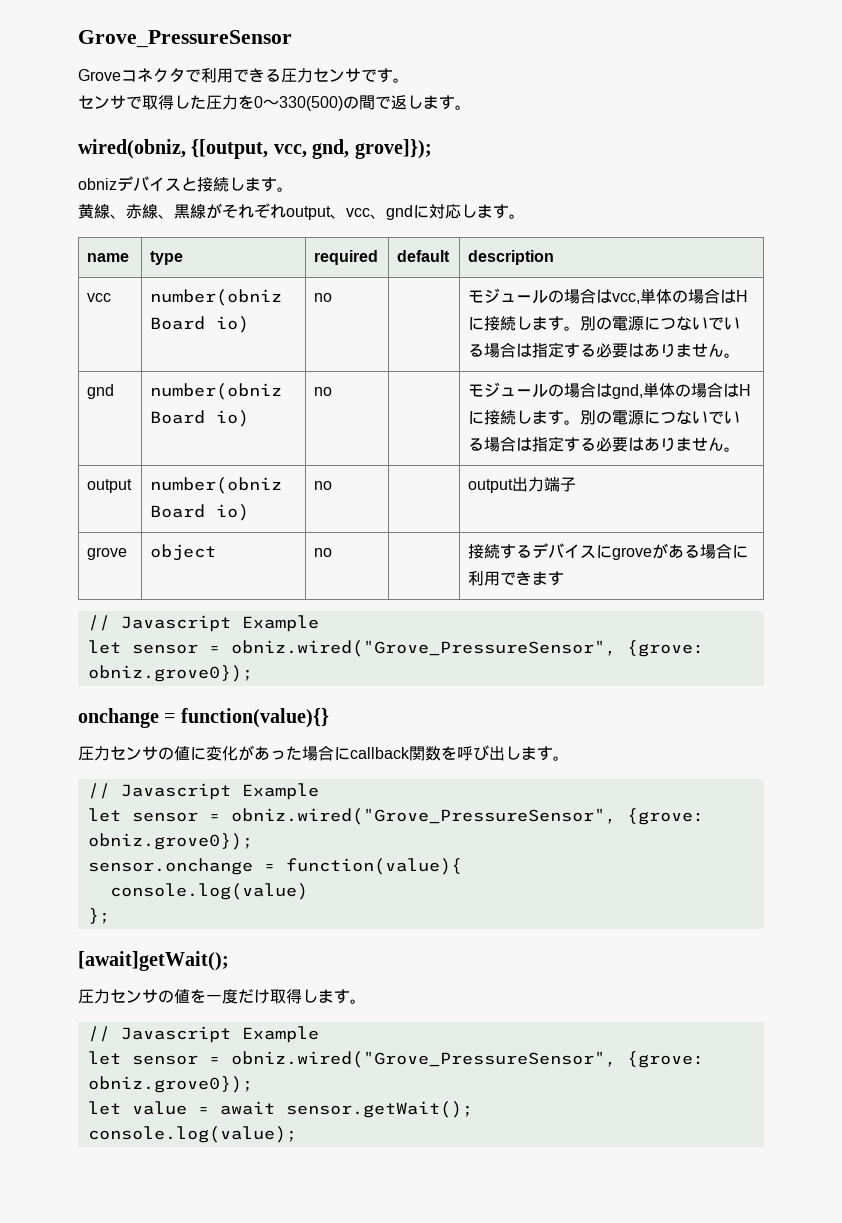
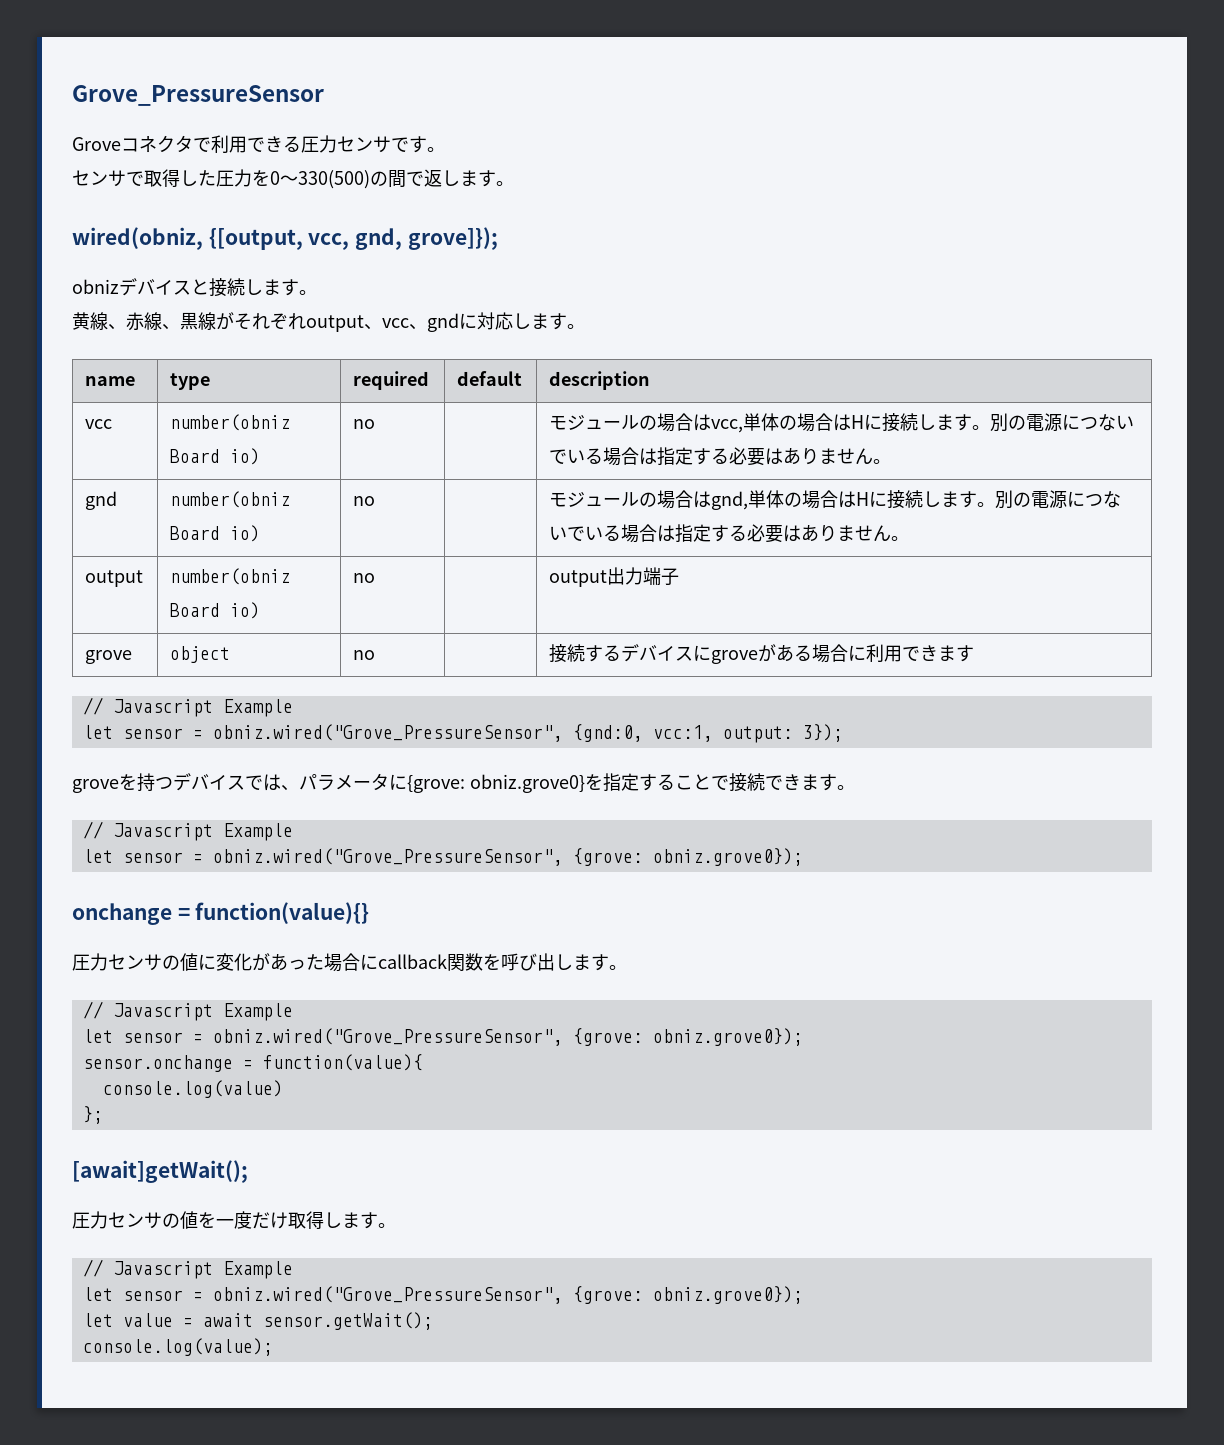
(319, 623) none -> [82,724,843,743] [72,773,855,793] [82,821,293,841] // let sensor = obniz.wired("Grove_PressureSensor", {gnd:0, vcc:1, output: 3}); // groveを持つデバイスでは、パラメータに{grove: obniz.grove0}を指定することで接続できます。 // // Javascript Example

